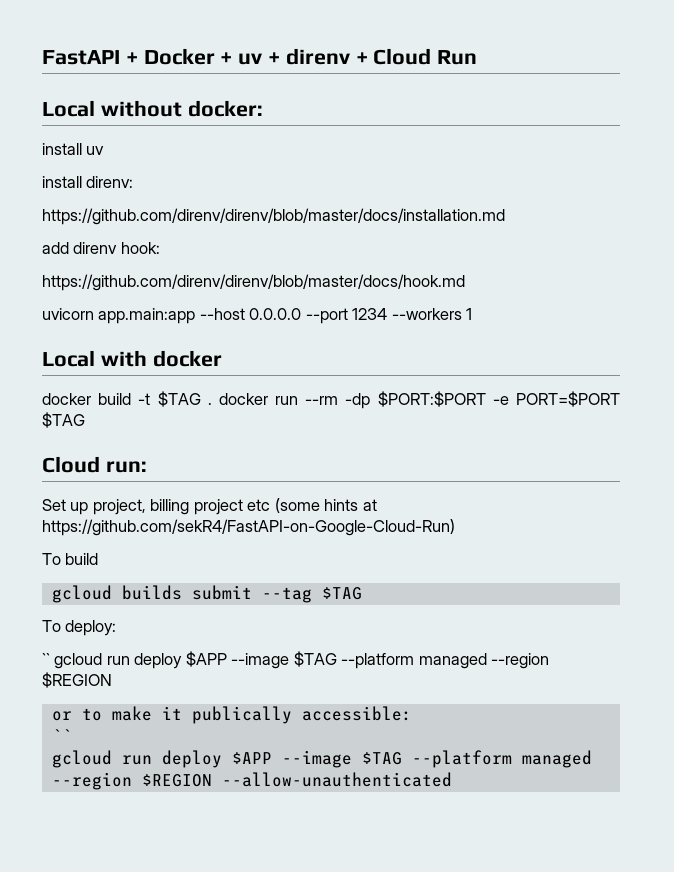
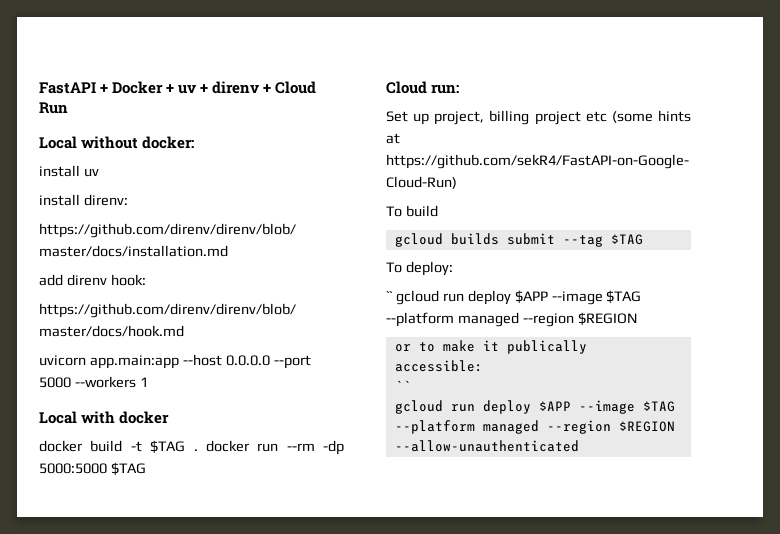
[352,308,388,320] 1234 -> [39,377,71,388] 5000
[377,391,620,407] $PORT:$PORT -e PORT=$PORT -> [39,463,107,474] 5000:5000

